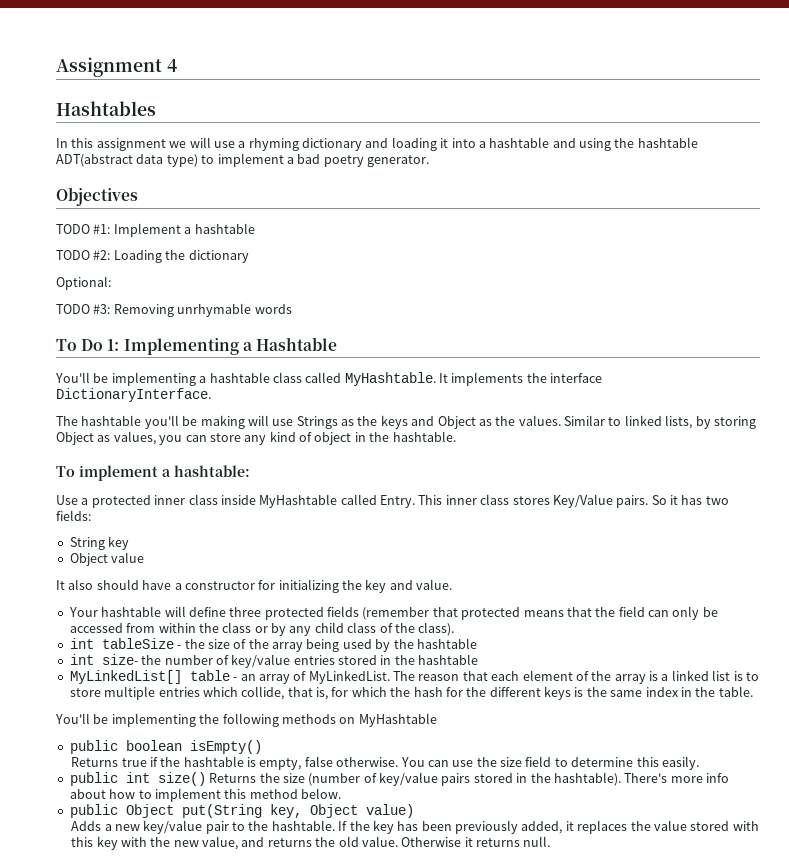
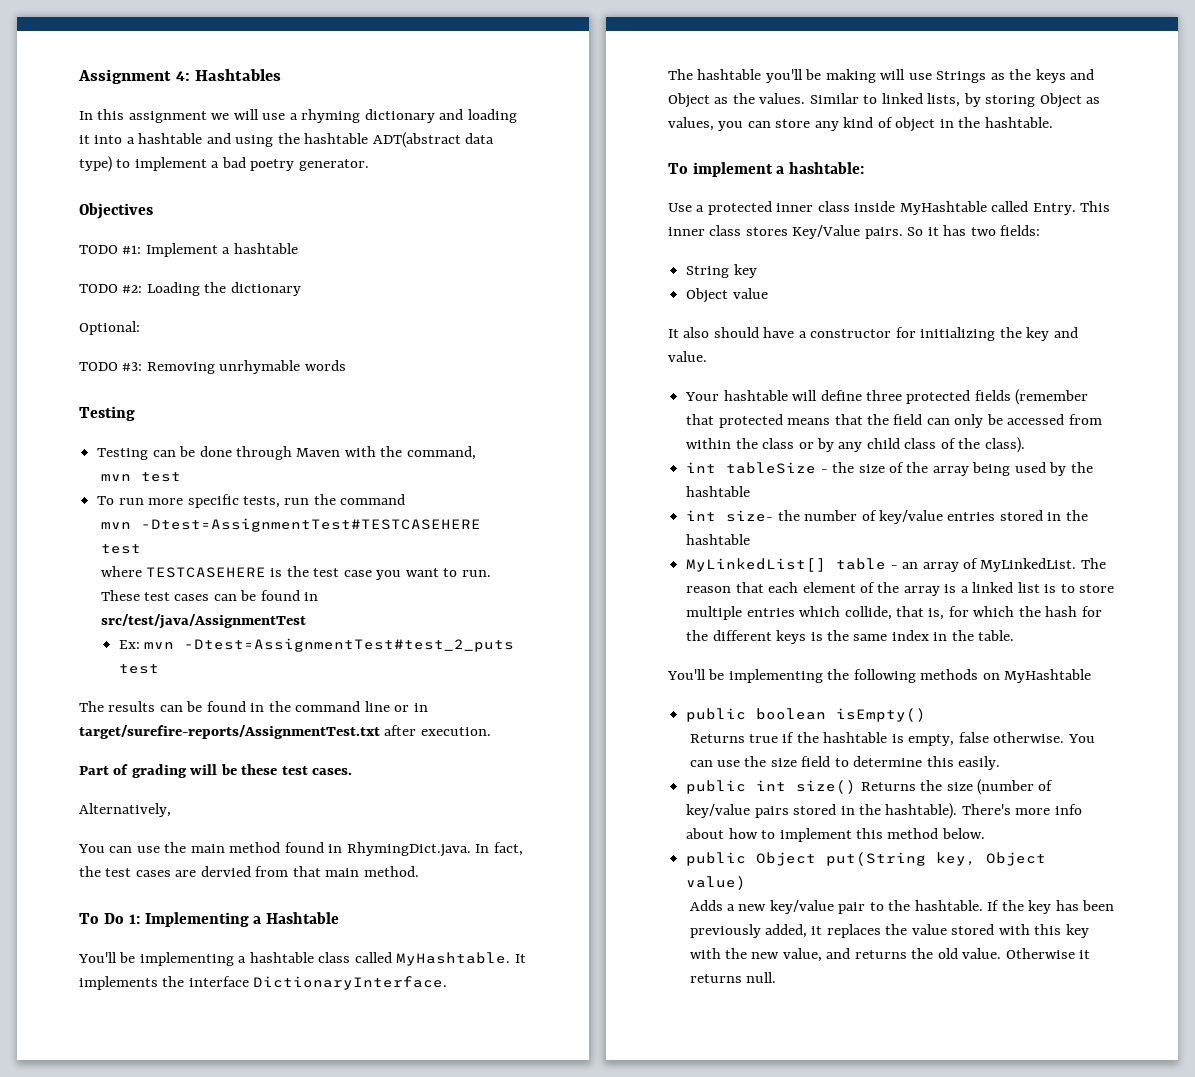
[166,59,177,72] 4 // -> [176,71,191,81] 4:
(292, 309) none -> [79,406,135,421] [97,446,476,460] [100,472,181,482] [97,494,406,508] [100,518,481,532] [100,544,141,554] [100,566,491,580] [100,590,319,601] [100,614,306,629] [118,638,515,652] [118,664,159,674] [79,701,428,712] [79,725,491,739] [79,764,353,778] [79,803,171,817] [78,842,523,857] [79,866,419,877] // Testing // Testing can be done through Maven with the command, // mvn test // To run more specific tests, run the command // mvn -Dtest=AssignmentTest#TESTCASEHERE test // where TESTCASEHERE is the test case you want to run. These test cases can be found in src/test/java/AssignmentTest // Ex: mvn -Dtest=AssignmentTest#test_2_puts test // The results can be found in the command line or in target/surefire-reports/AssignmentTest.txt after execution. // Part of grading will be these test cases. // Alternatively, // You can use the main method found in RhymingDict.java. In fact, the test cases are dervied from that main method.

